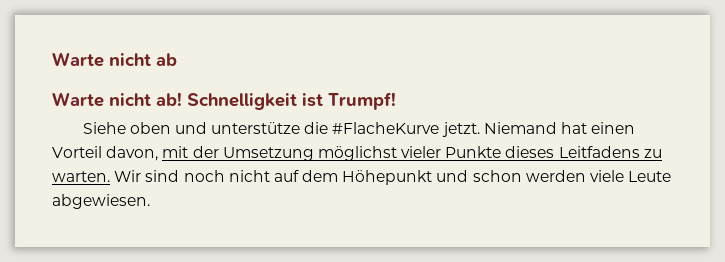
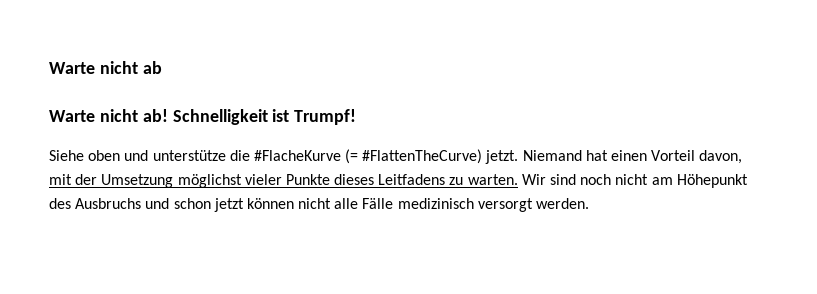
(440, 128) none -> [345,149,483,164] (= #FlattenTheCurve)
[273,170,672,185] [52,194,150,209] auf dem Höhepunkt und schon werden viele Leute abgewiesen. -> [651,174,748,188] [49,198,590,212] am Höhepunkt des Ausbruchs und schon jetzt können nicht alle Fälle medizinisch versorgt werden.

